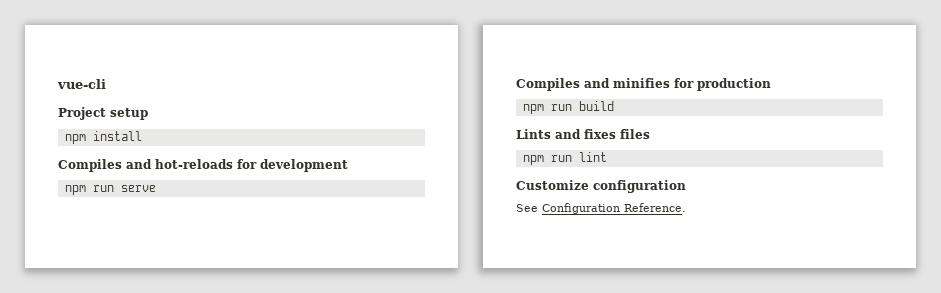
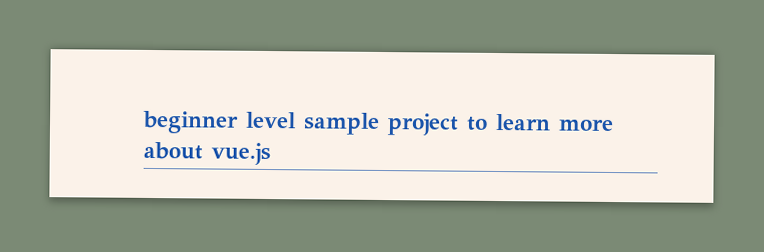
[57,79,106,89] [58,107,148,120] [64,131,142,144] [58,159,348,172] [64,185,156,195] [516,78,771,91] [522,101,614,114] [516,129,650,139] [522,152,607,165] [516,180,686,193] [516,203,686,214] vue-cli // Project setup // npm install // Compiles and hot-reloads for development // npm run serve // Compiles and minifies for production // npm run build // Lints and fixes files // npm run lint // Customize configuration // See Configuration Reference. -> [142,110,614,136] [143,141,271,166] beginner level sample project to learn more about vue.js

